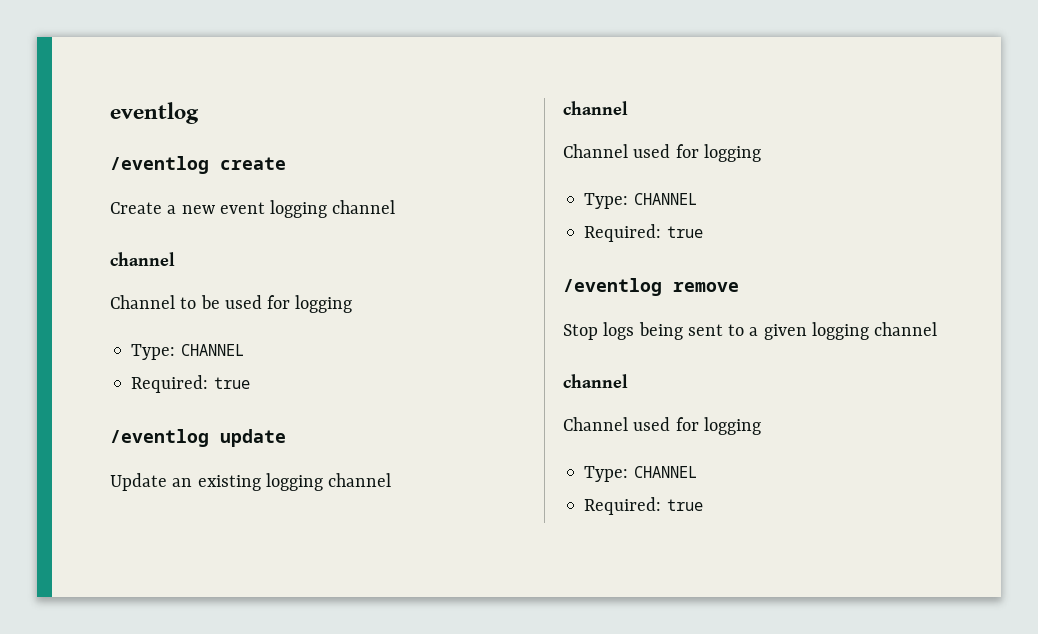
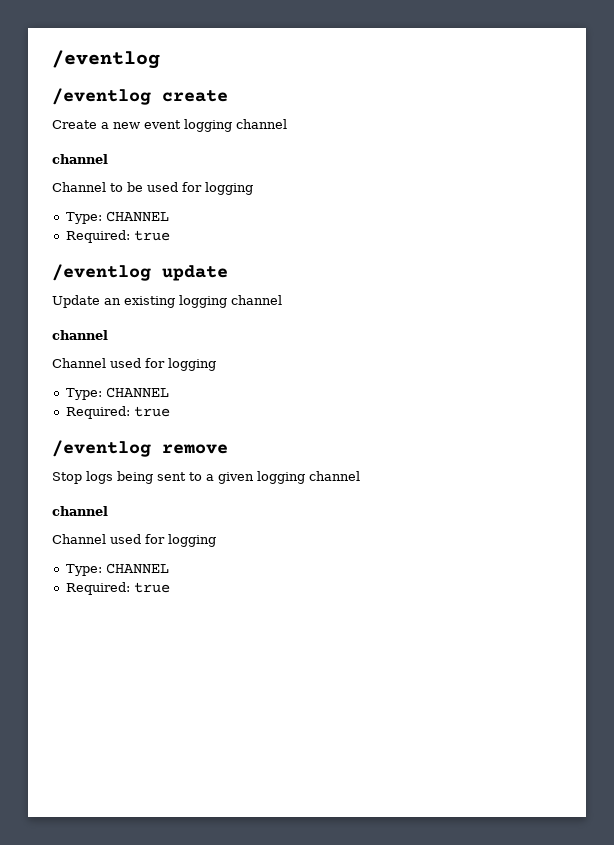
[110,102,199,124] eventlog -> [52,50,160,69] /eventlog

